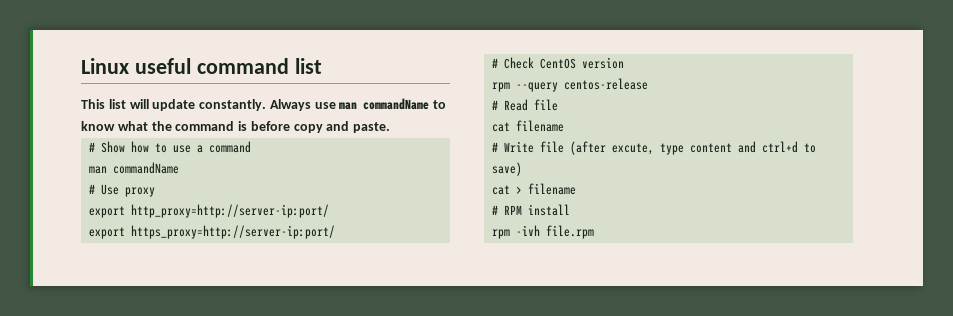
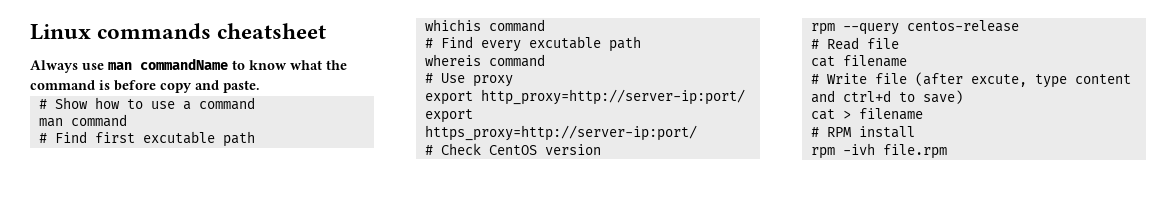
[134,58,322,74] [81,99,267,111] useful command list // This list will update constantly. -> [97,23,327,39] commands cheatsheet //
[113,162,180,174] commandName -> [70,114,127,127] [38,131,255,147] [424,19,545,32] [424,36,641,52] [424,54,545,67] command // # Find first excutable path // whichis command // # Find every excutable path // whereis command

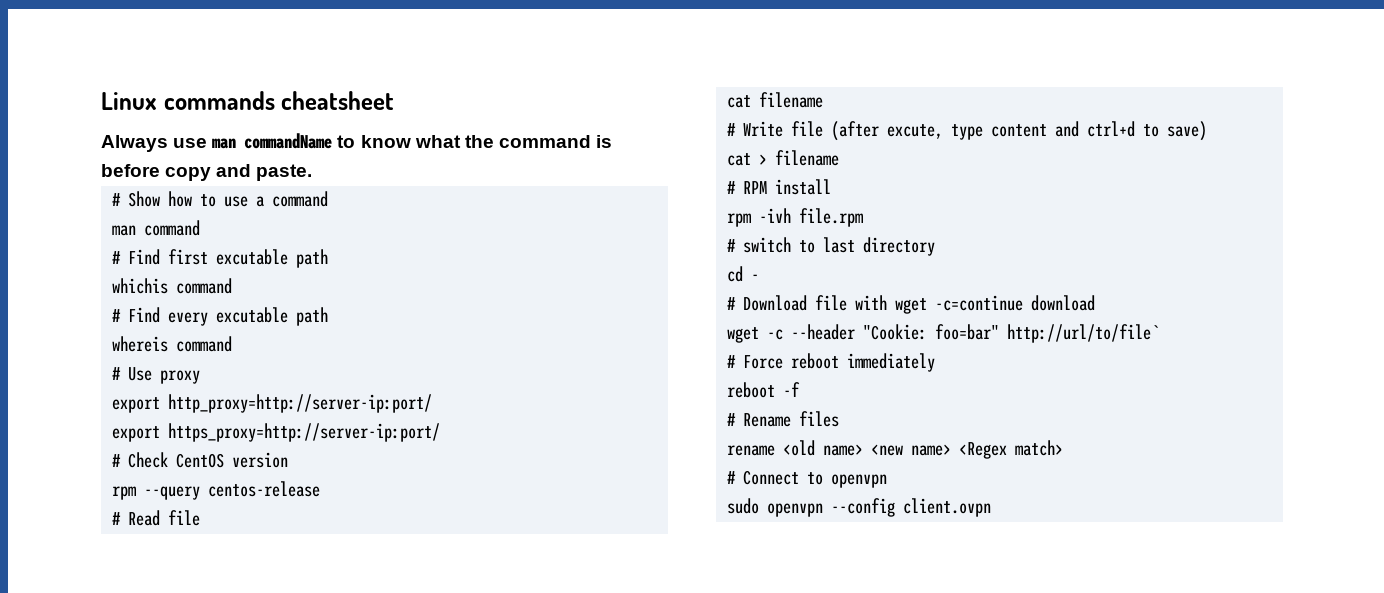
(947, 151) none -> [727,237,936,256] [727,266,760,282] [727,295,1096,314] [727,324,1160,343] [727,353,936,372] [727,382,801,398] [727,411,840,427] [727,440,1064,459] [727,470,888,488] [727,498,992,517] // # switch to last directory // cd - // # Download file with wget -c=continue download // wget -c --header "Cookie: foo=bar" http://url/to/file` // # Force reboot immediately // reboot -f // # Rename files // rename <old name> <new name> <Regex match> // # Connect to openvpn // sudo openvpn --config client.ovpn

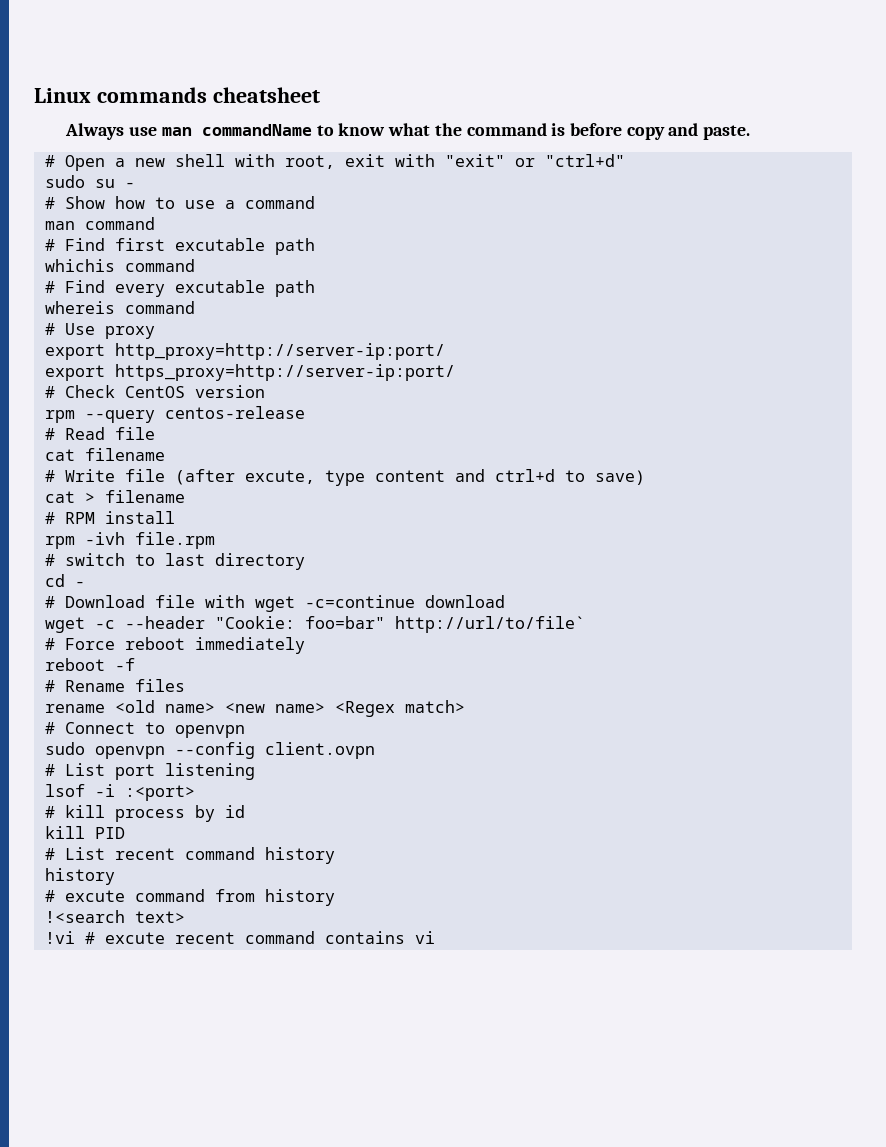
(313, 172) none -> [44,154,625,171] [44,175,135,188] // # Open a new shell with root, exit with "exit" or "ctrl+d" // sudo su -
(992, 507) none -> [44,763,255,780] [44,784,195,801] [44,805,245,822] [44,826,125,839] [44,847,335,864] [44,868,115,885] [44,889,335,906] [44,910,185,923] [44,931,435,944] // # List port listening // lsof -i :<port> // # kill process by id // kill PID // # List recent command history // history // # excute command from history // !<search text> // !vi # excute recent command contains vi

